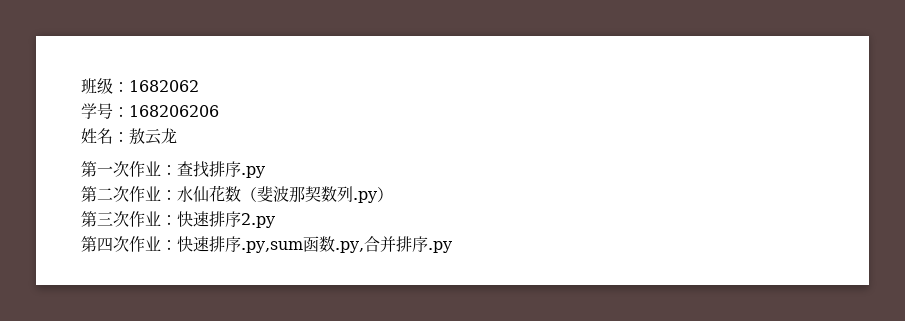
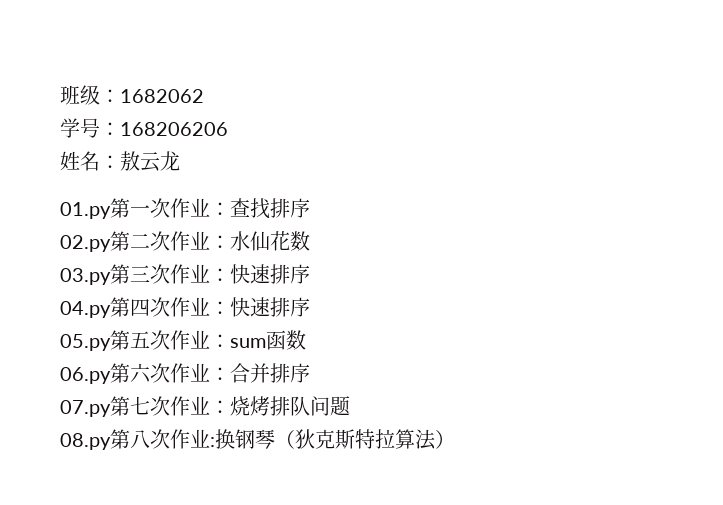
(177, 136) none -> [60,202,111,219] 01.py
[241,166,265,178] .py // -> [60,235,111,252] // 02.py
[241,186,393,203] （斐波那契数列.py） // -> [60,268,111,285] // 03.py
[241,213,275,228] 2.py // -> [60,301,111,318] // 04.py
[241,236,452,253] .py,sum函数.py,合并排序.py -> [60,330,306,351] [60,363,310,384] [60,396,350,417] [60,429,455,450] // 05.py第五次作业：sum函数 // 06.py第六次作业：合并排序 // 07.py第七次作业：烧烤排队问题 // 08.py第八次作业:换钢琴（狄克斯特拉算法）

